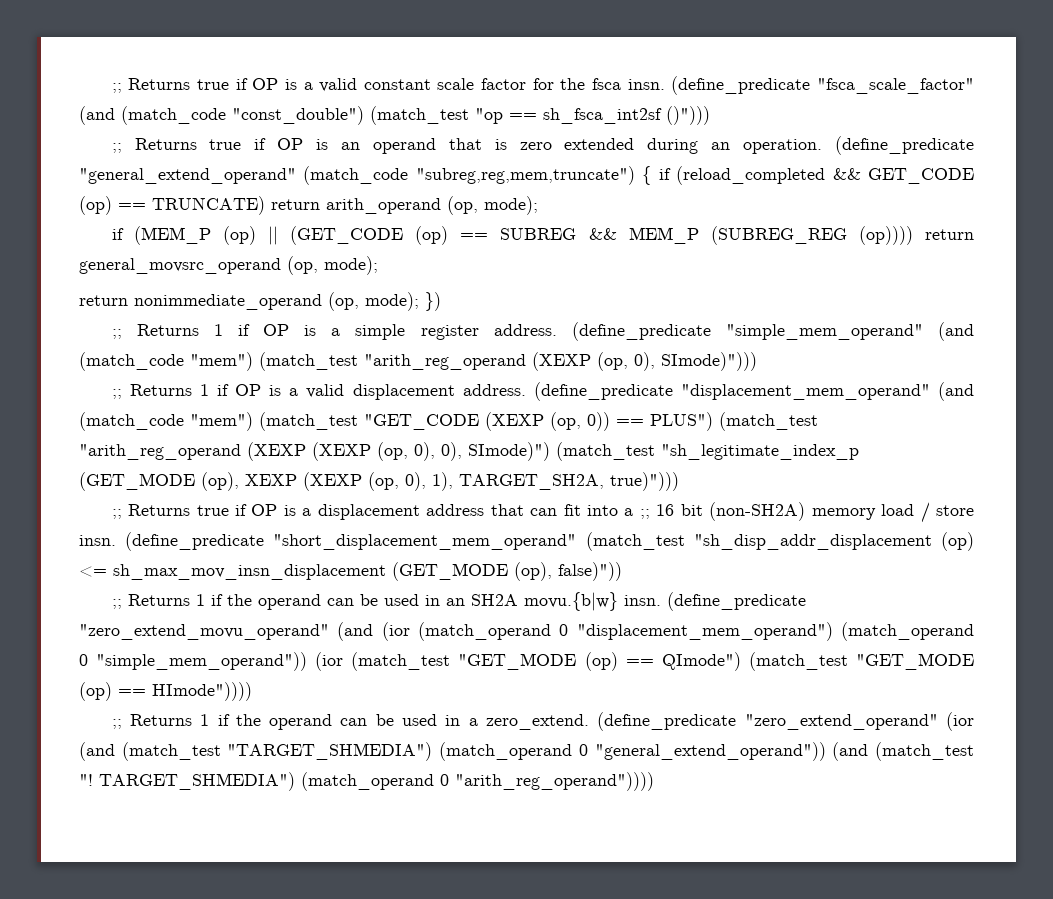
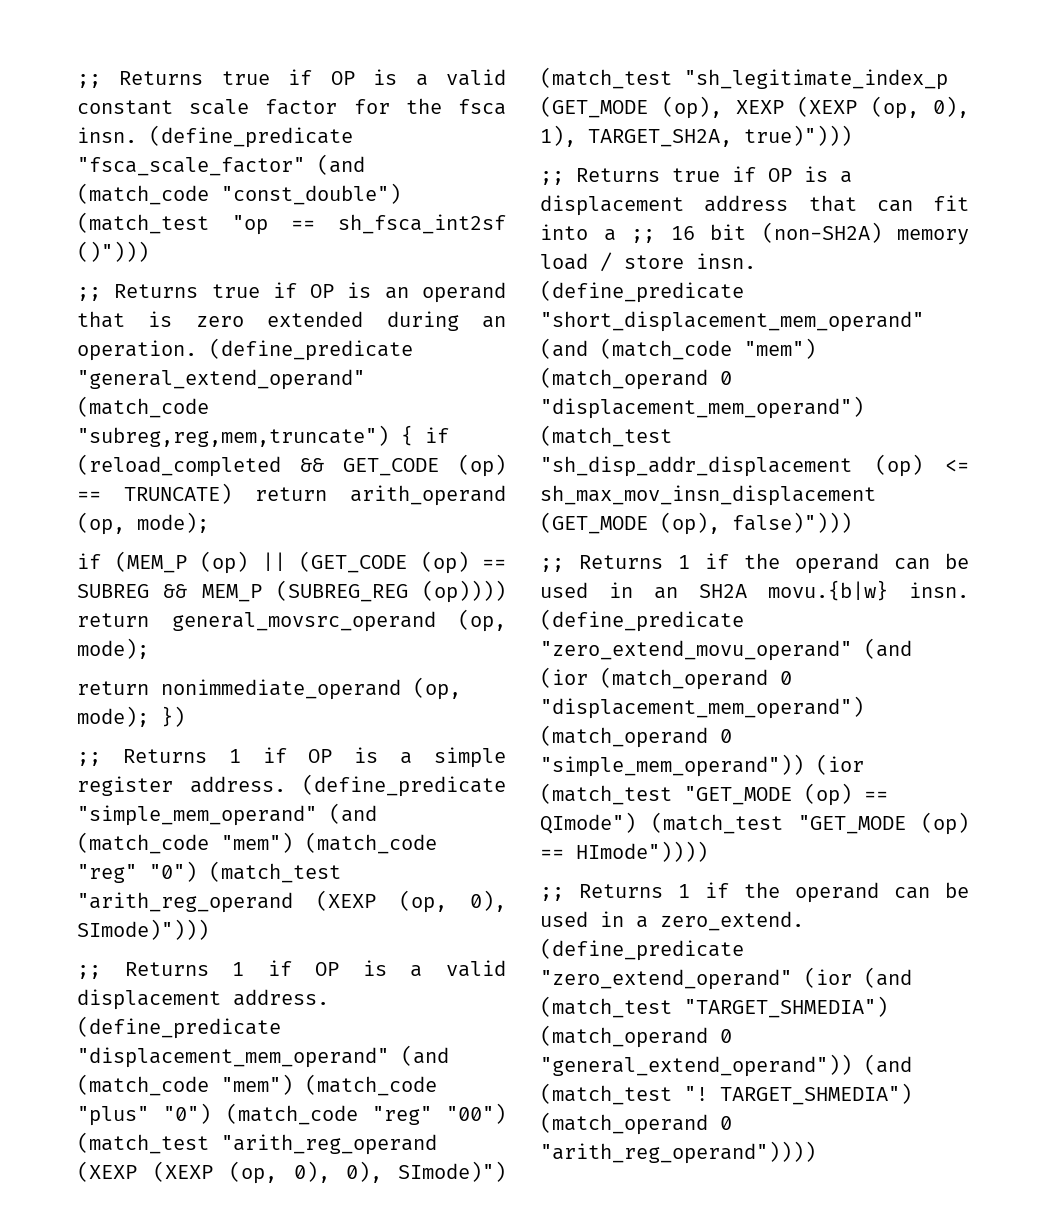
(253, 361) none -> [305,832,437,854] [77,861,197,883] (match_code "reg" "0")
[259,412,713,431] (match_test "GET_CODE (XEXP (op, 0)) == PLUS") -> [305,1074,437,1096] [77,1103,506,1126] (match_code "plus" "0") (match_code "reg" "00")
(577, 542) none -> [540,338,816,360] [540,367,732,390] [540,396,864,419] (and (match_code "mem") (match_operand 0 "displacement_mem_operand")
[558,562,622,581] false)")) -> [732,512,852,533] false)")))

